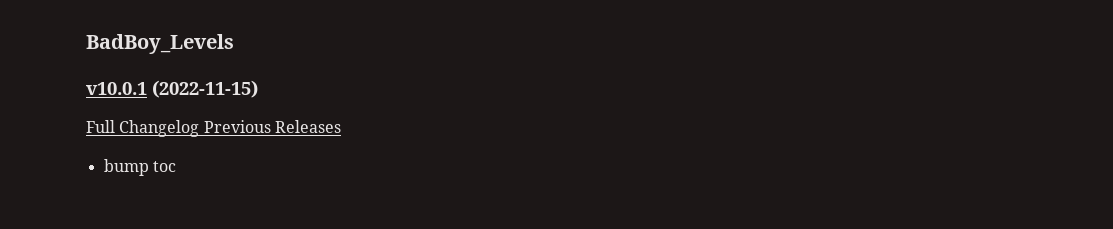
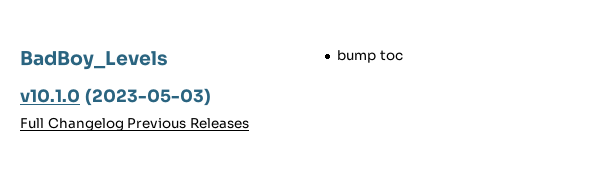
[86,80,258,98] v10.0.1 (2022-11-15) -> [20,88,211,106] v10.1.0 (2023-05-03)

